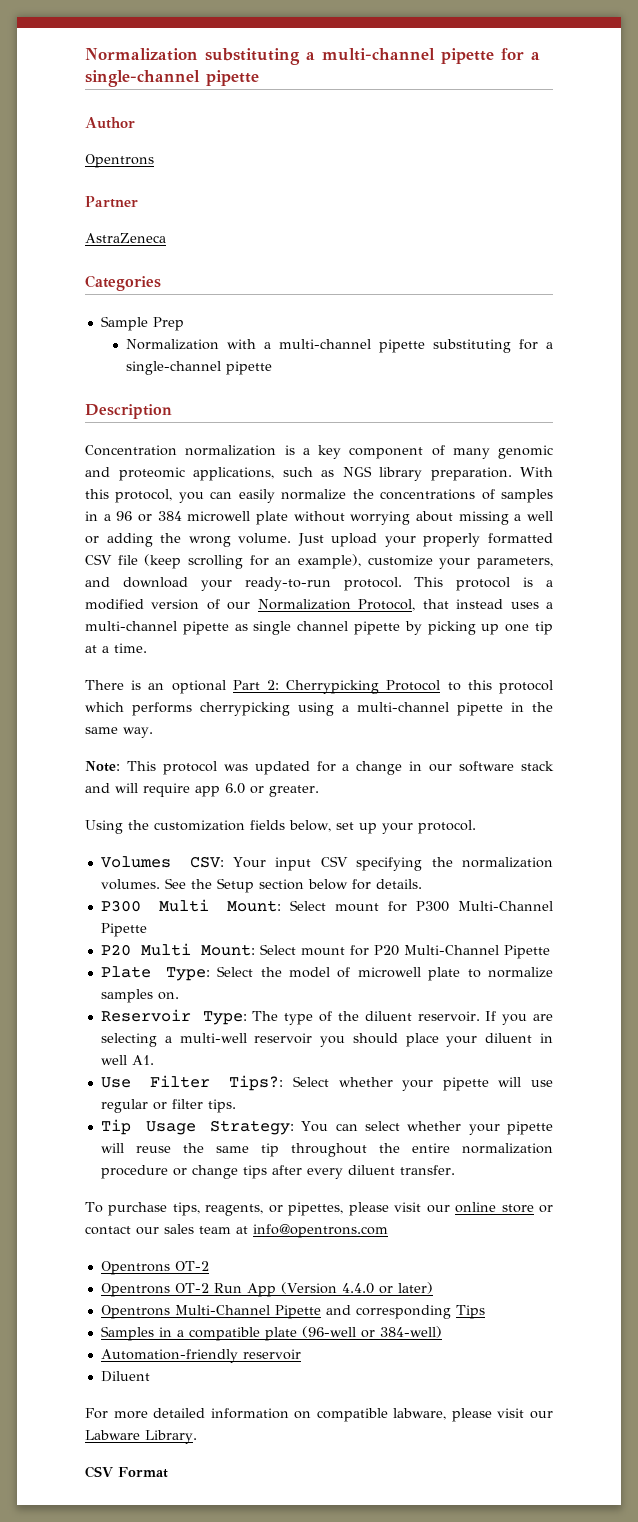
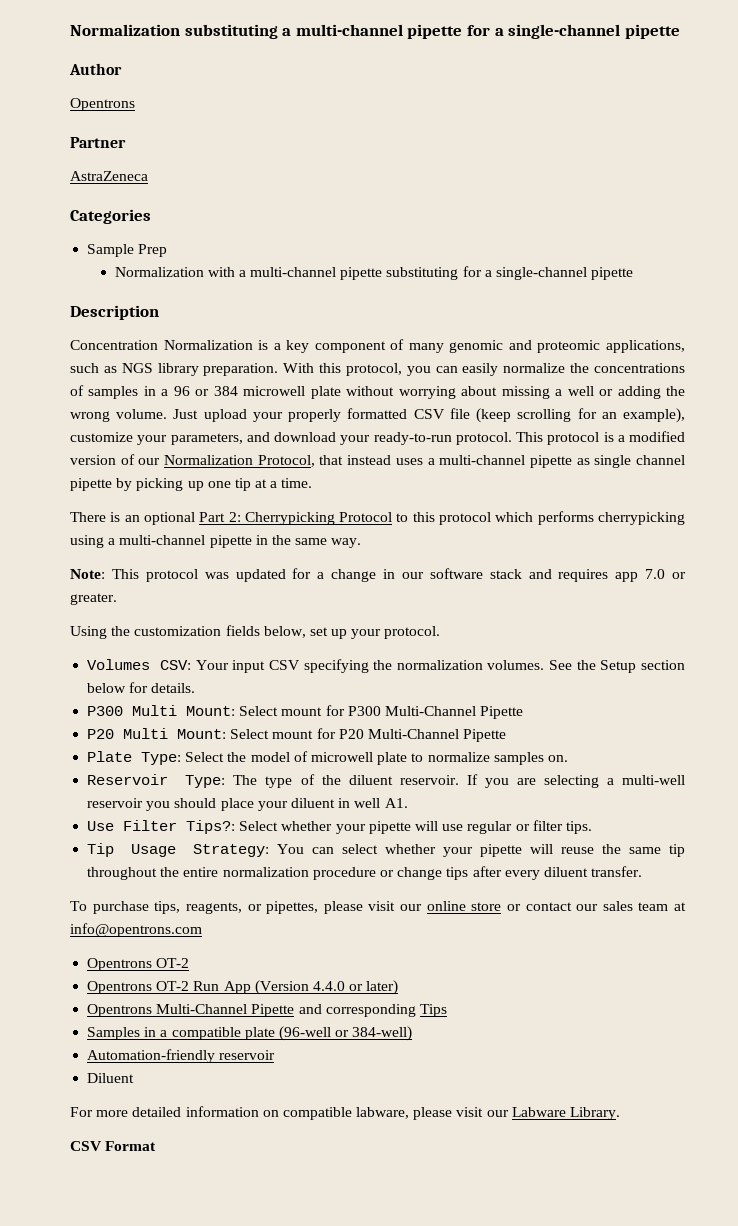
[185,445,277,456] normalization -> [163,340,253,350] Normalization
[115,783,245,797] will require app 6.0 -> [558,569,666,582] requires app 7.0

